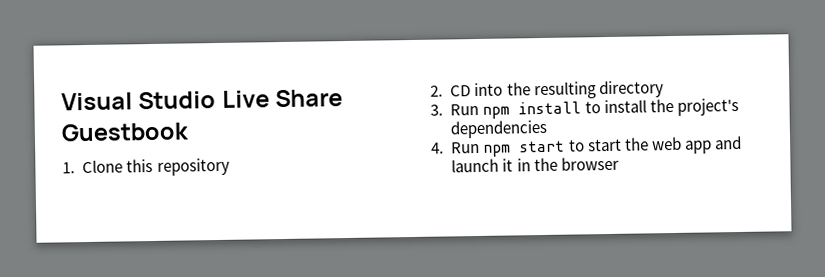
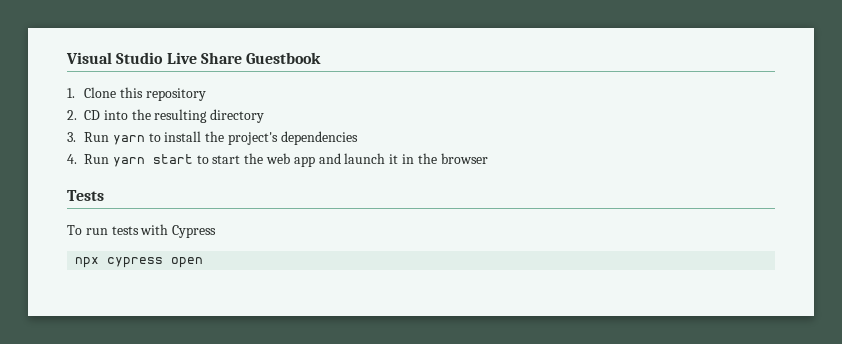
[482,101,582,119] npm install -> [112,135,145,145] yarn
[483,144,512,157] npm -> [112,157,145,167] yarn
(619, 163) none -> [67,190,104,201] [67,224,217,238] [75,257,204,268] // Tests // To run tests with Cypress // npx cypress open

